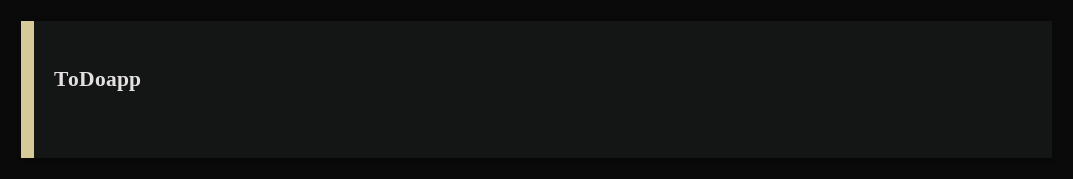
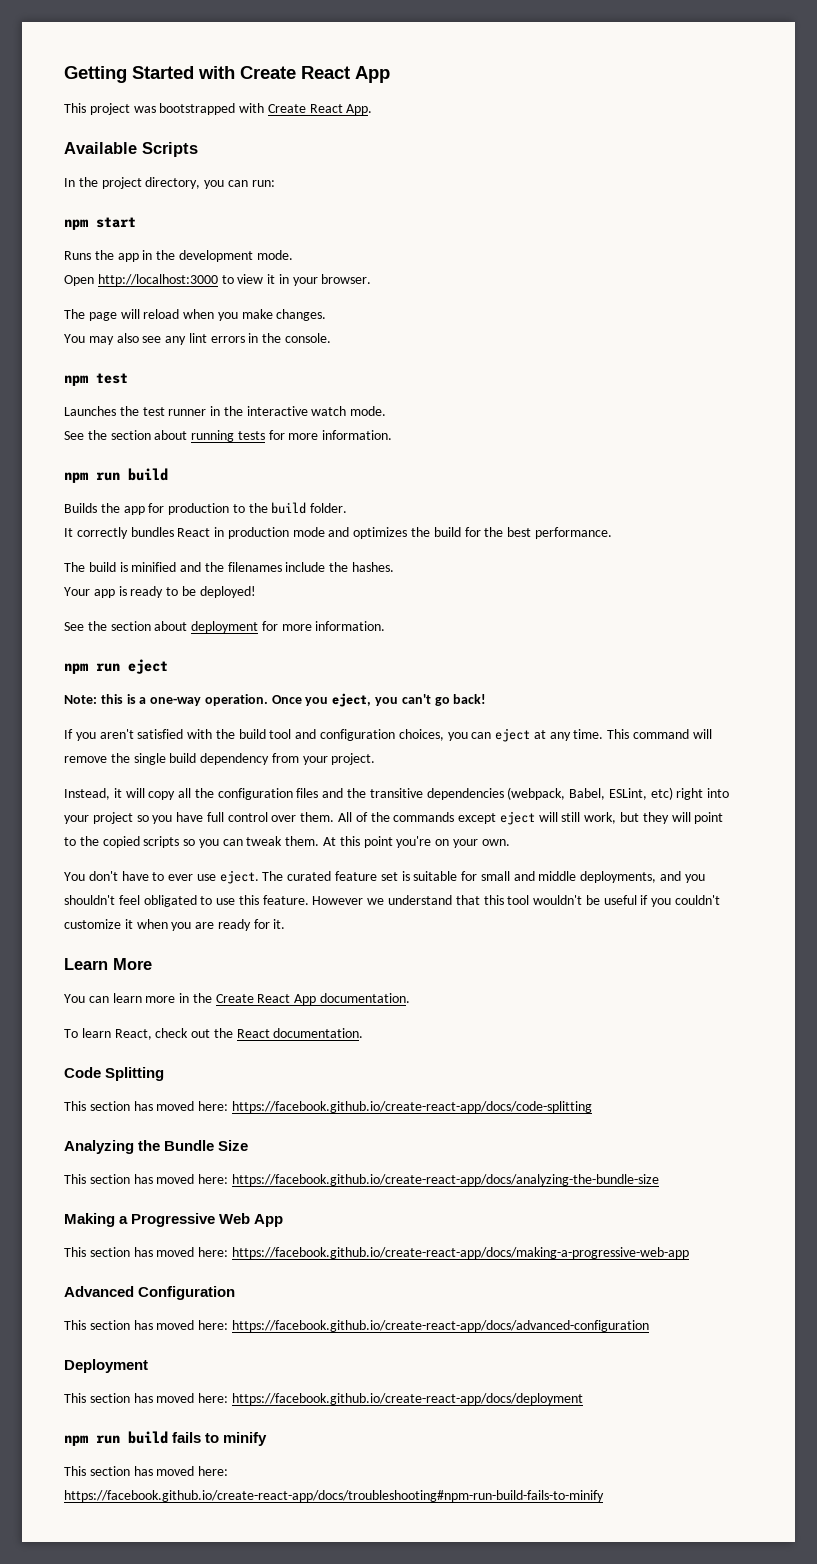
[54,72,141,91] ToDoapp -> [64,66,390,83] [64,103,373,115] [64,142,198,157] [64,177,275,189] [64,217,136,230] [64,250,293,262] [64,274,372,286] [64,309,327,321] [64,333,332,345] [64,373,128,386] [64,406,387,416] [64,430,393,442] [64,468,168,483] [64,502,348,515] [64,527,612,539] [64,562,395,572] [64,586,256,598] [64,621,386,633] [64,659,168,674] [64,693,487,707] [64,728,712,742] [64,753,376,765] [64,787,730,800] [64,811,724,825] [64,836,510,848] [64,870,705,884] [64,895,721,907] [64,919,286,931] [64,958,152,970] [64,993,411,1005] [64,1028,364,1040] [64,1067,165,1081] [64,1101,592,1113] [64,1140,249,1154] [64,1174,659,1186] [64,1213,284,1227] [64,1247,689,1259] [64,1286,236,1300] [64,1320,649,1332] [64,1359,148,1373] [64,1393,583,1405] [64,1431,268,1446] [64,1466,229,1476] [64,1490,604,1502] Getting Started with Create React App // This project was bootstrapped with Create React App. // Available Scripts // In the project directory, you can run: // npm start // Runs the app in the development mode. // Open http://localhost:3000 to view it in your browser. // The page will reload when you make changes. // You may also see any lint errors in the console. // npm test // Launches the test runner in the interactive watch mode. // See the section about running tests for more information. // npm run build // Builds the app for production to the build folder. // It correctly bundles React in production mode and optimizes the build for the best performance. // The build is minified and the filenames include the hashes. // Your app is ready to be deployed! // See the section about deployment for more information. // npm run eject // Note: this is a one-way operation. Once you eject, you can't go back! // If you aren't satisfied with the build tool and configuration choices, you can eject at any time. This command will remove the single build dependency from your project. // Instead, it will copy all the configuration files and the transitive dependencies (webpack, Babel, ESLint, etc) right into your project so you have full control over them. All of the commands except eject will still work, but they will point to the copied scripts so you can tweak them. At this point you're on your own. // You don't have to ever use eject. The curated feature set is suitable for small and middle deployments, and you shouldn't feel obligated to use this feature. However we understand that this tool wouldn't be useful if you couldn't customize it when you are ready for it. // Learn More // You can learn more in the Create React App documentation. // To learn React, check out the React documentation. // Code Splitting // This section has moved here: https://facebook.github.io/create-react-app/docs/code-splitting // Analyzing the Bundle Size // This section has moved here: https://facebook.github.io/create-react-app/docs/analyzing-the-bundle-size // Making a Progressive Web App // This section has moved here: https://facebook.github.io/create-react-app/docs/making-a-progressive-web-app // Advanced Configuration // This section has moved here: https://facebook.github.io/create-react-app/docs/advanced-configuration // Deployment // This section has moved here: https://facebook.github.io/create-react-app/docs/deployment // npm run build fails to minify // This section has moved here: https://facebook.github.io/create-react-app/docs/troubleshooting#npm-run-build-fails-to-minify

